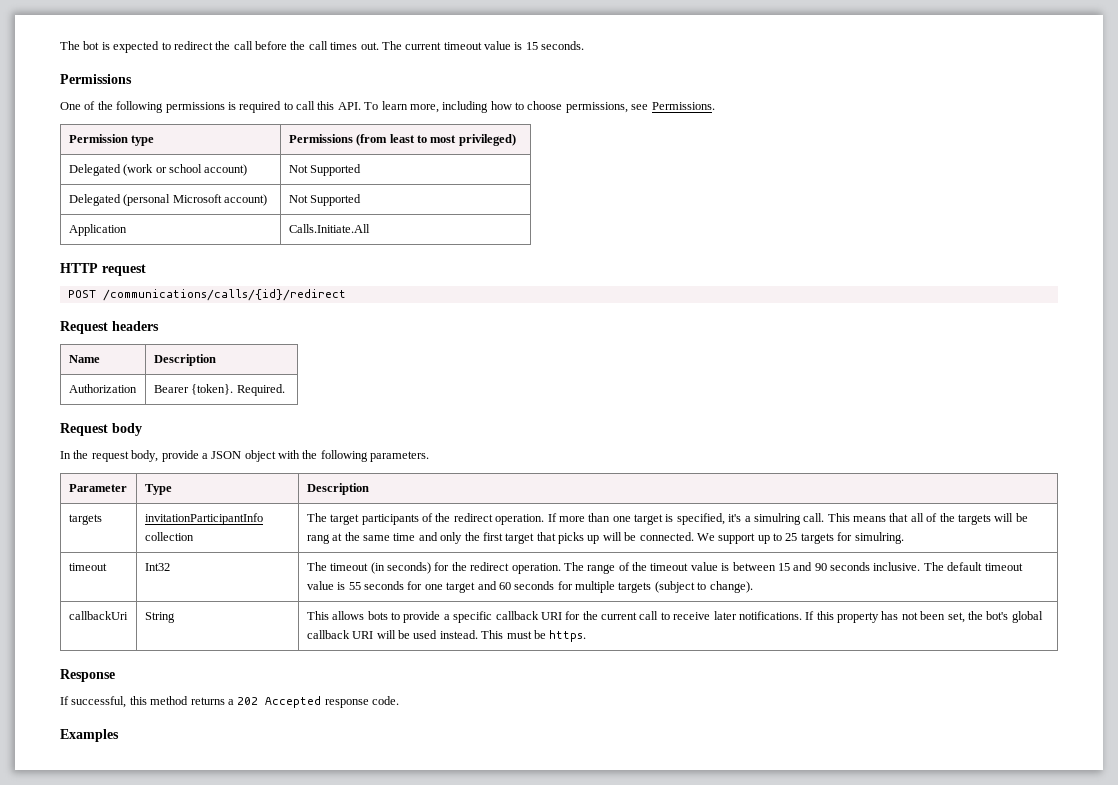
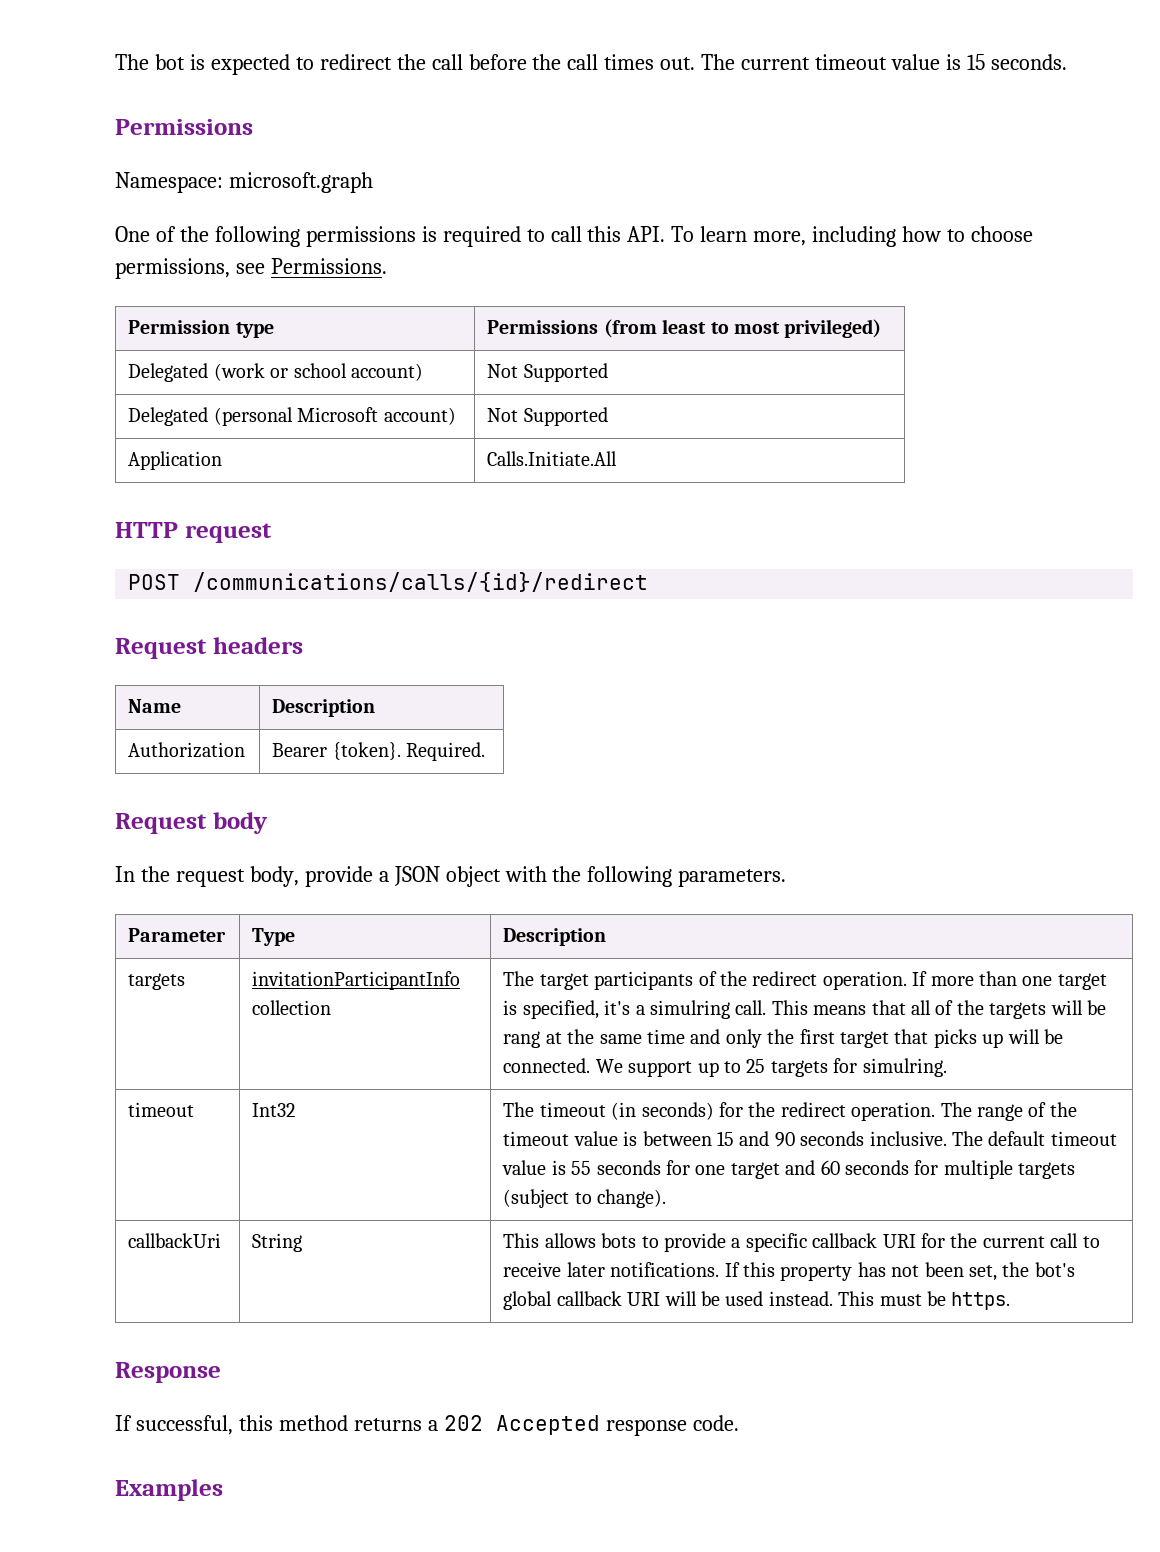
(132, 79) none -> [115,172,373,193] // Namespace: microsoft.graph

